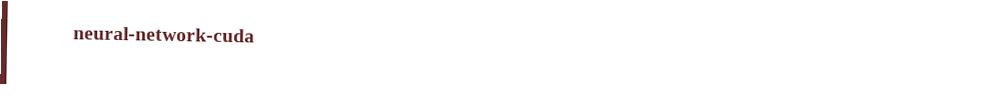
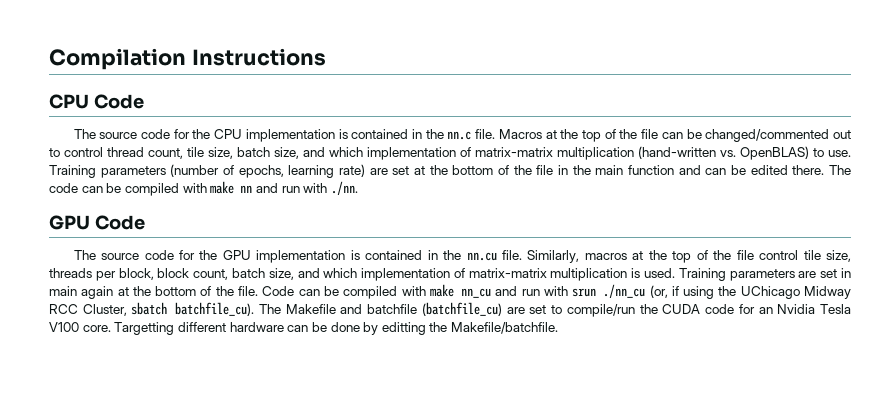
[73,26,255,43] neural-network-cuda -> [49,48,326,70] [49,94,144,109] [73,129,851,142] [49,146,851,160] [49,164,851,178] [49,181,358,196] [49,215,145,230] [73,250,851,263] [49,268,851,281] [49,284,851,299] [49,302,851,317] [49,322,559,335] Compilation Instructions // CPU Code // The source code for the CPU implementation is contained in the nn.c file. Macros at the top of the file can be changed/commented out to control thread count, tile size, batch size, and which implementation of matrix-matrix multiplication (hand-written vs. OpenBLAS) to use. Training parameters (number of epochs, learning rate) are set at the bottom of the file in the main function and can be edited there. The code can be compiled with make nn and run with ./nn. // GPU Code // The source code for the GPU implementation is contained in the nn.cu file. Similarly, macros at the top of the file control tile size, threads per block, block count, batch size, and which implementation of matrix-matrix multiplication is used. Training parameters are set in main again at the bottom of the file. Code can be compiled with make nn_cu and run with srun ./nn_cu (or, if using the UChicago Midway RCC Cluster, sbatch batchfile_cu). The Makefile and batchfile (batchfile_cu) are set to compile/run the CUDA code for an Nvidia Tesla V100 core. Targetting different hardware can be done by editting the Makefile/batchfile.

